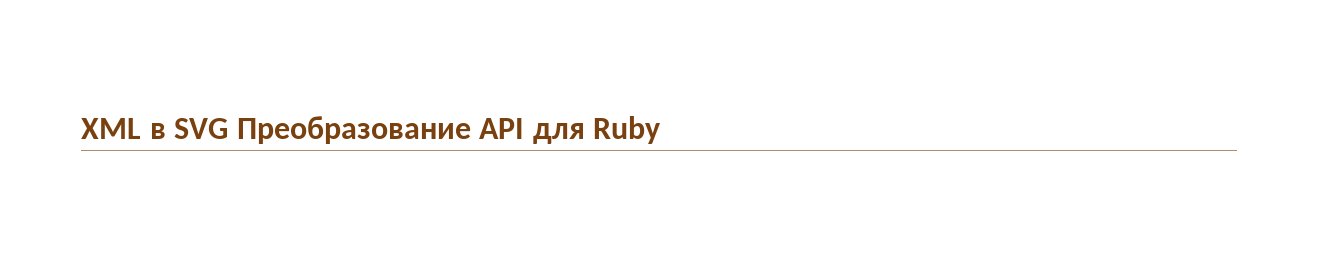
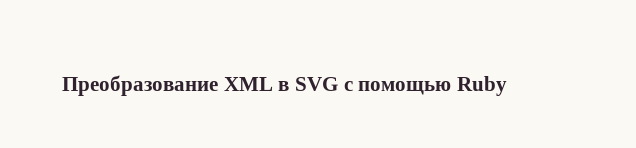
(81, 128) none -> [62,75,218,96] Преобразование
[236,116,585,144] Преобразование API для -> [343,81,452,95] с помощью

